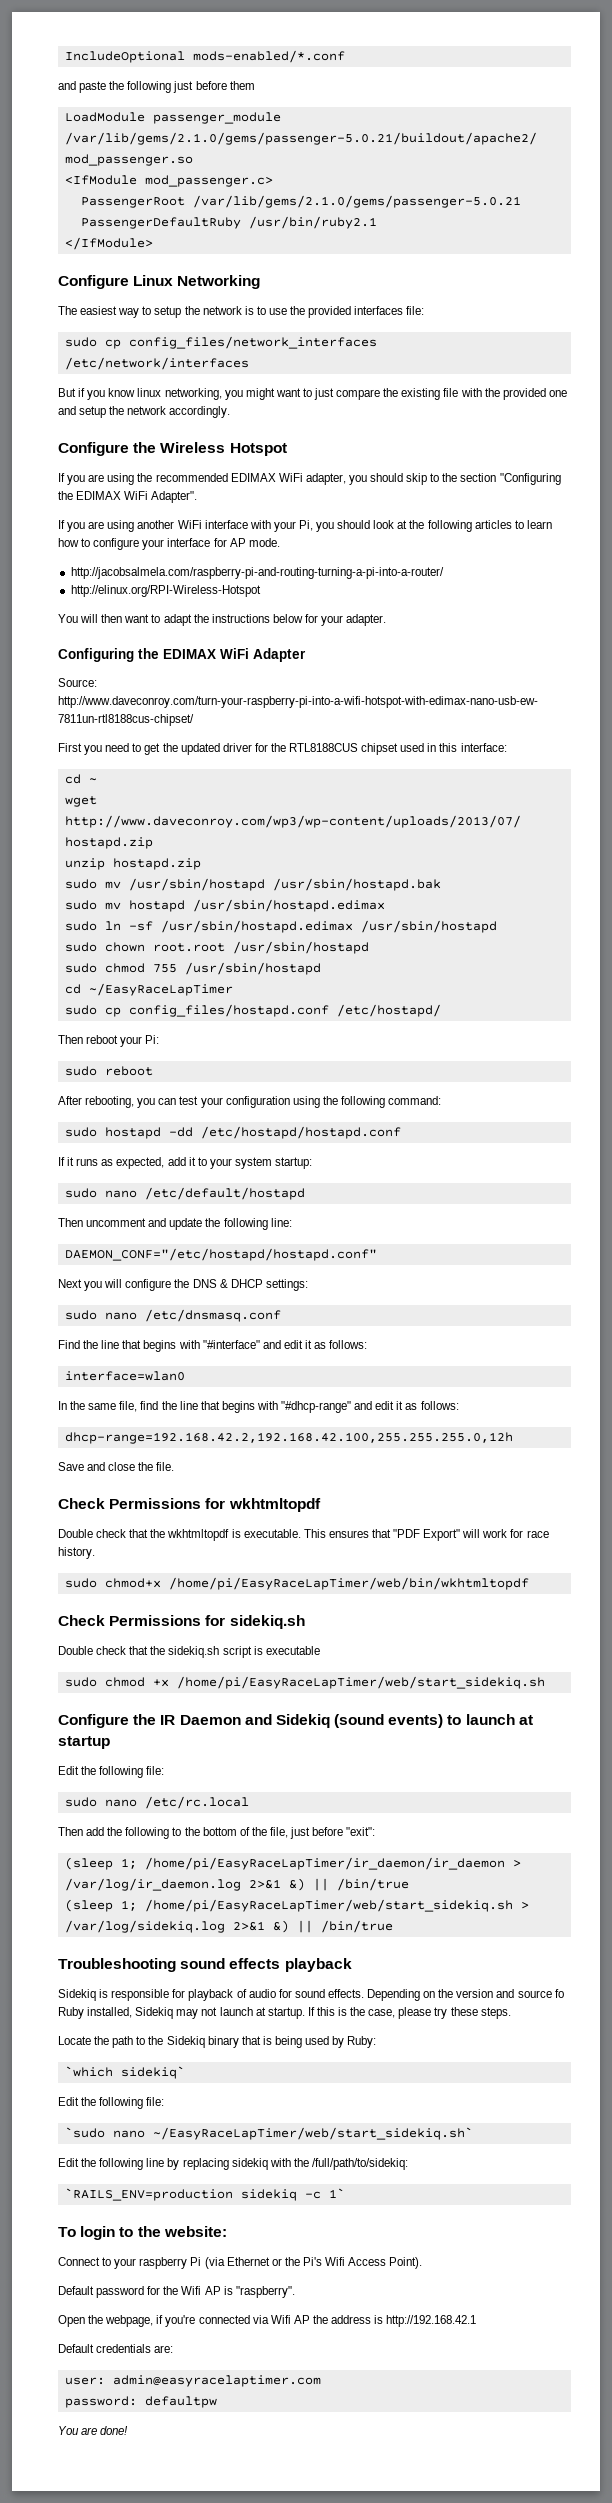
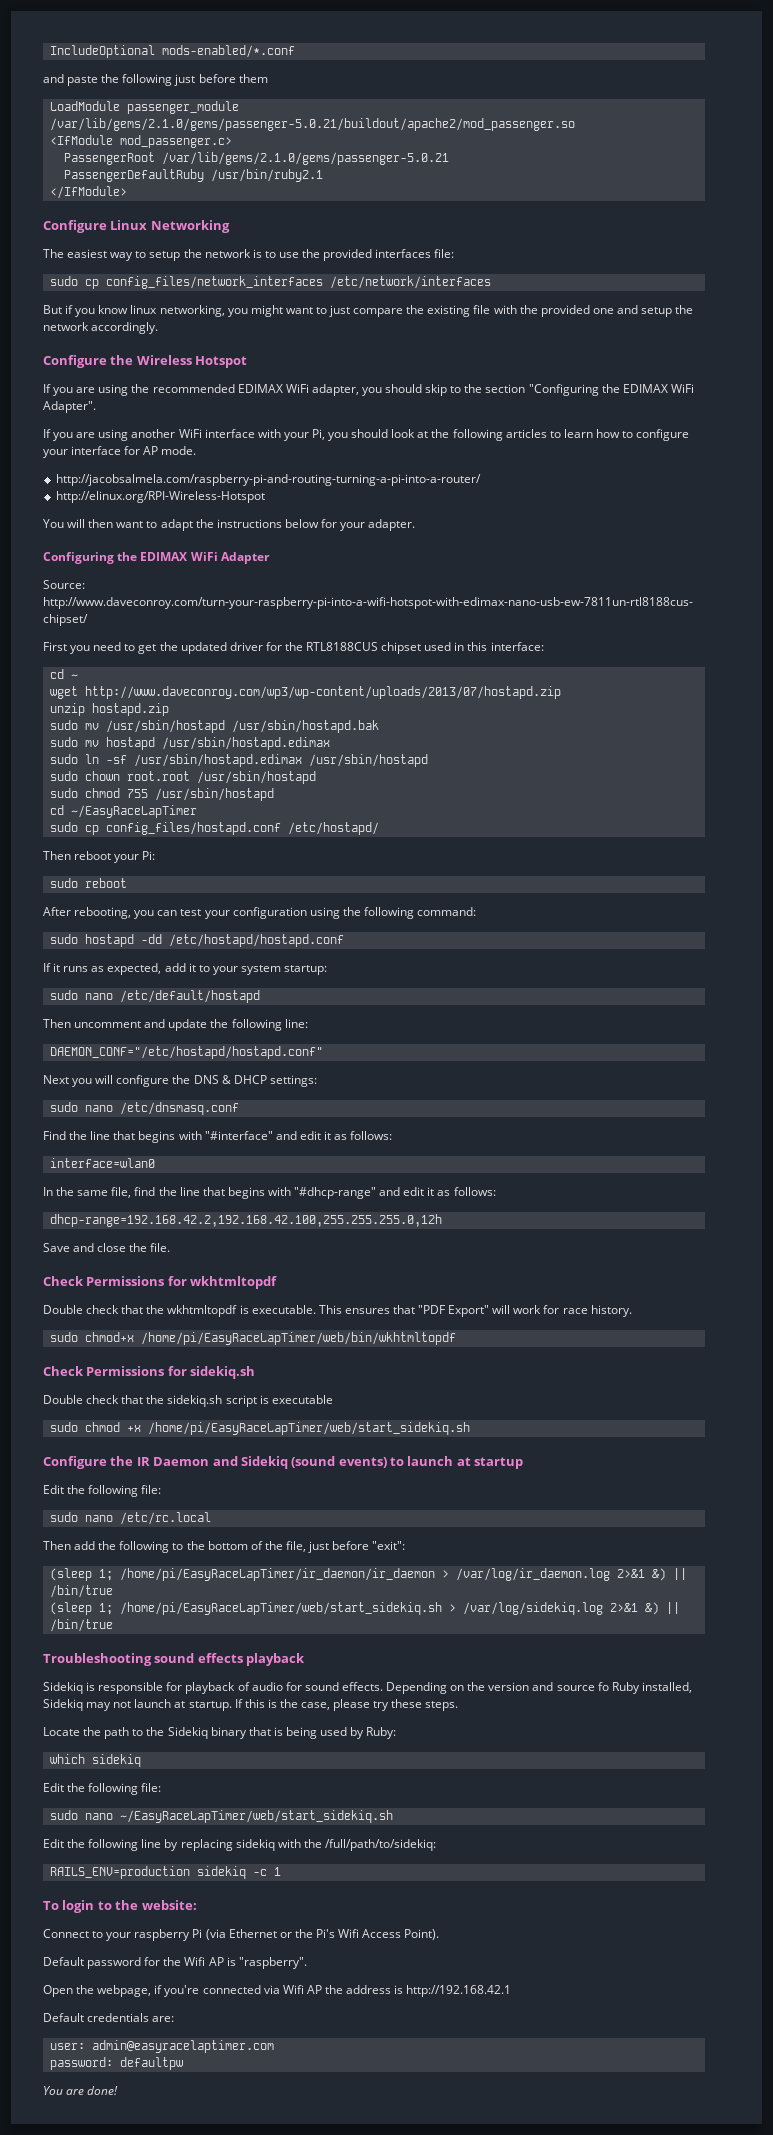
[64,2066,185,2079] [58,2097,165,2109] [64,2127,473,2140] `which sidekiq` // Edit the following file: // `sudo nano ~/EasyRaceLapTimer/web/start_sidekiq.sh` -> [49,1754,141,1767] [43,1783,162,1795] [49,1810,393,1823] which sidekiq // Edit the following file: // sudo nano ~/EasyRaceLapTimer/web/start_sidekiq.sh
[64,2188,233,2201] `RAILS_ENV=production -> [49,1866,190,1879] RAILS_ENV=production
[328,2188,345,2198] 1` -> [273,1867,281,1876] 1

